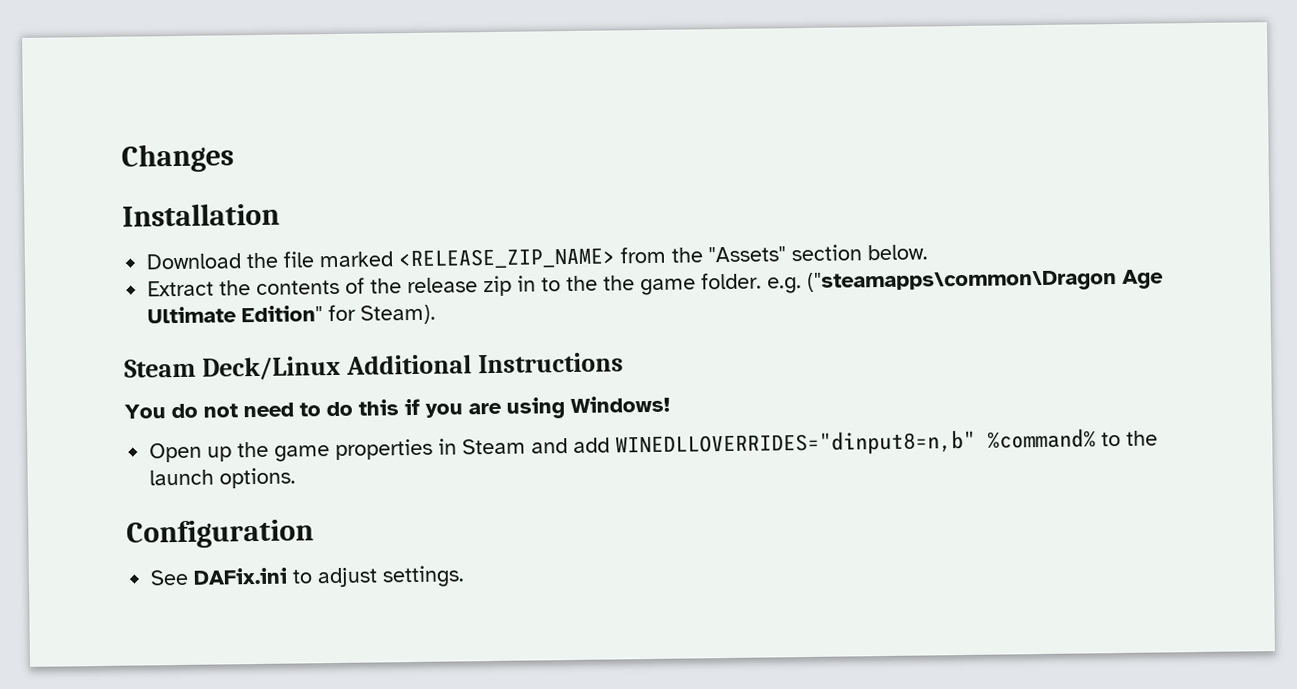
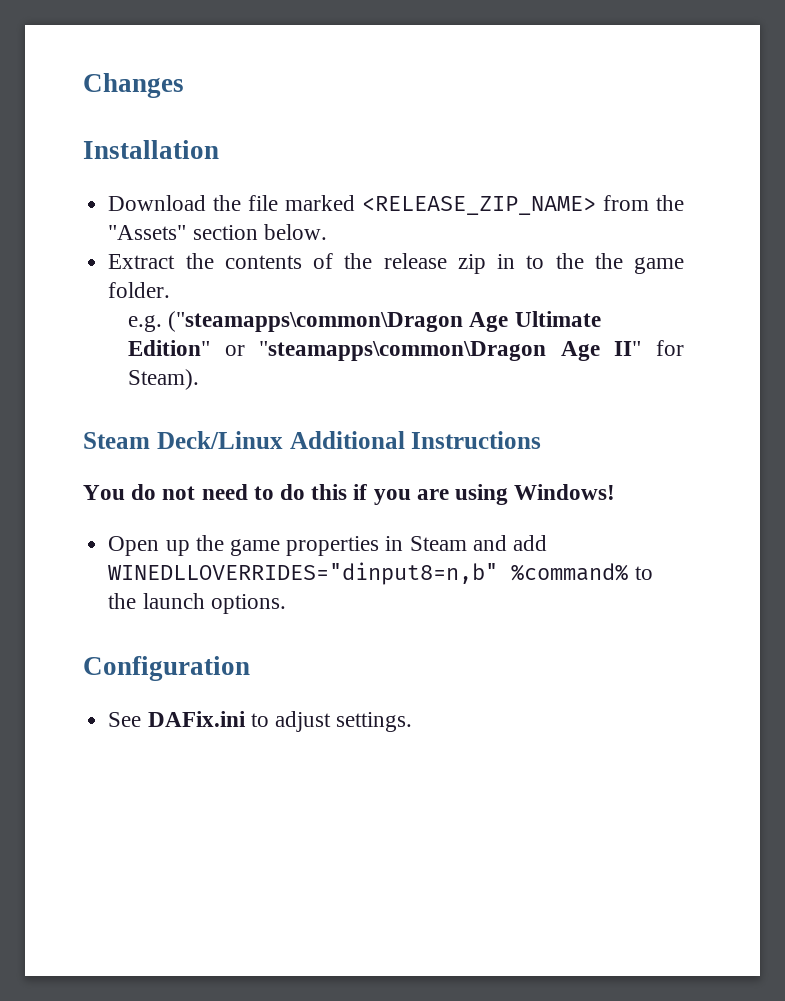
(763, 281) none -> (171, 290) //
(324, 314) none -> [224,341,642,361] or "steamapps\common\Dragon Age II"

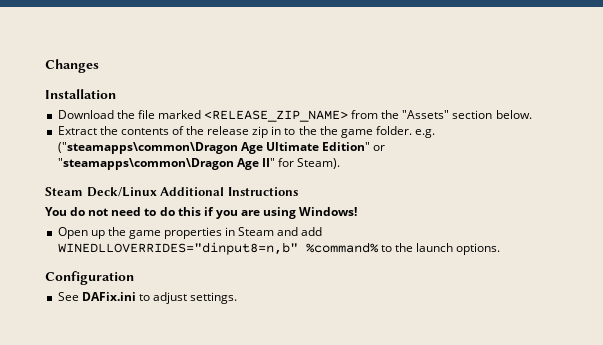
(171, 290) // -> (412, 130) none

